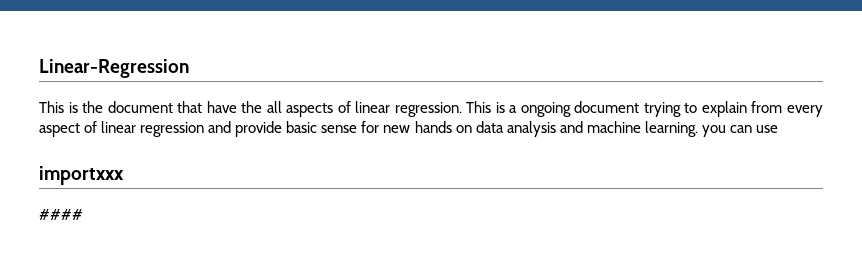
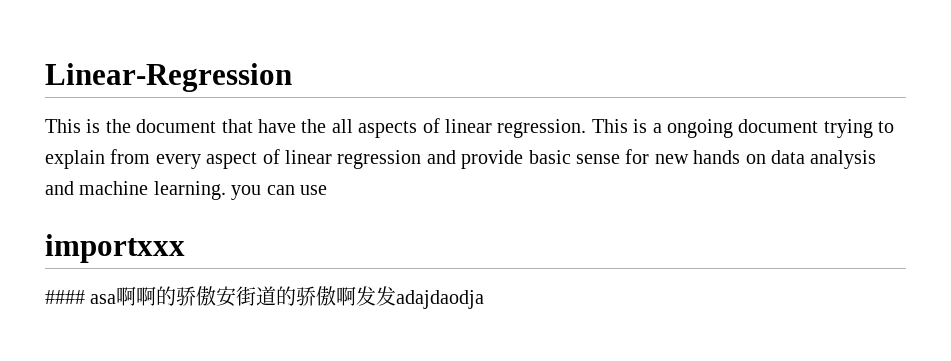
(83, 214) none -> [90,286,485,309] asa啊啊的骄傲安街道的骄傲啊发发adajdaodja

